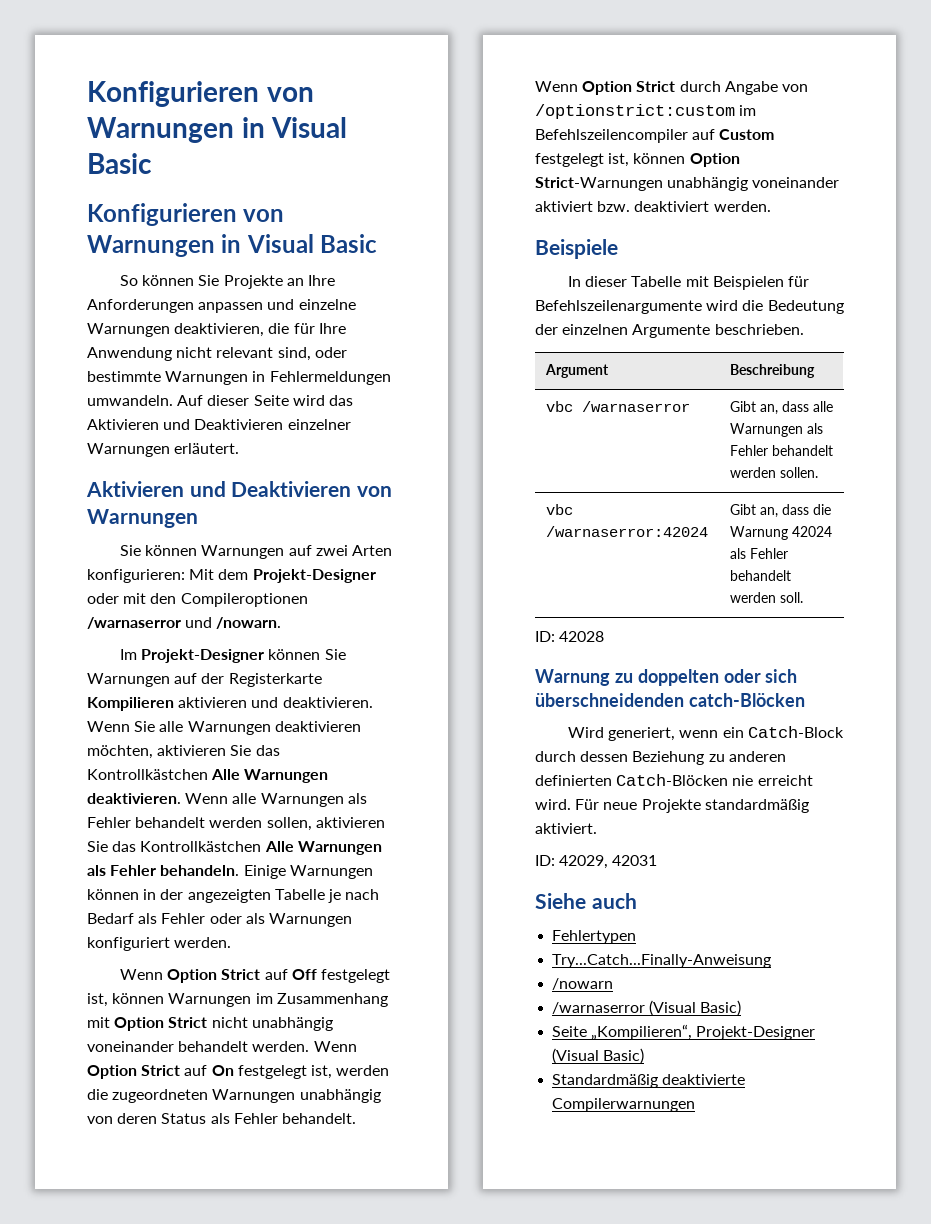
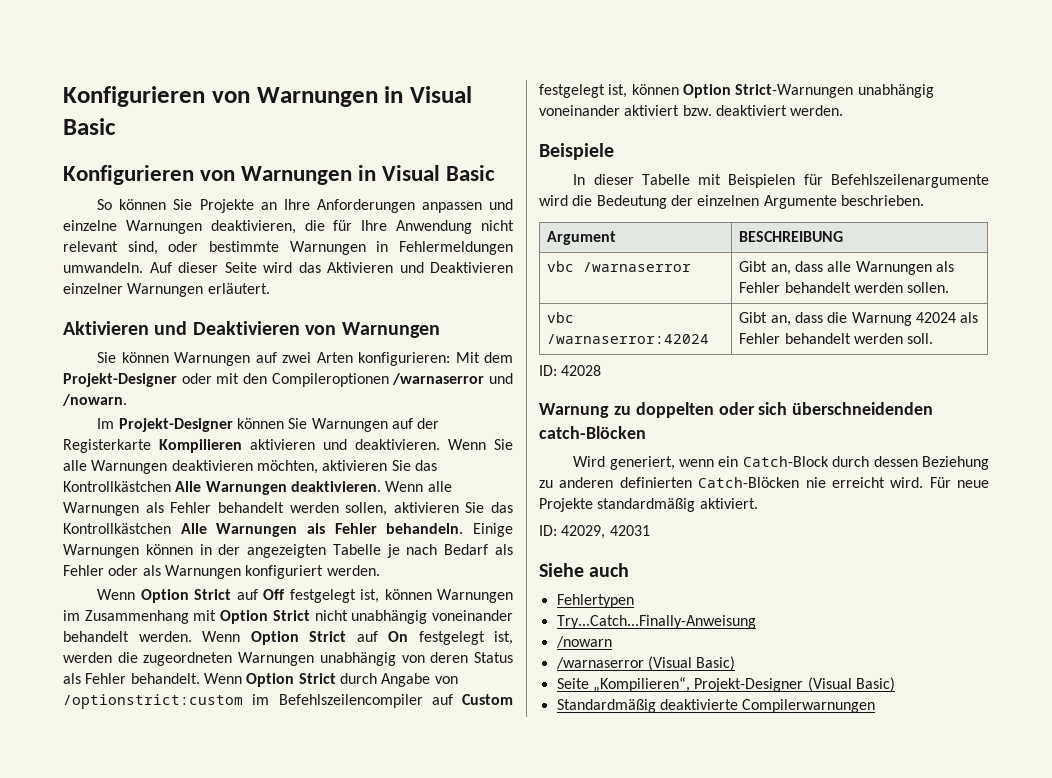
[729,364,815,378] Beschreibung -> [739,231,844,242] BESCHREIBUNG

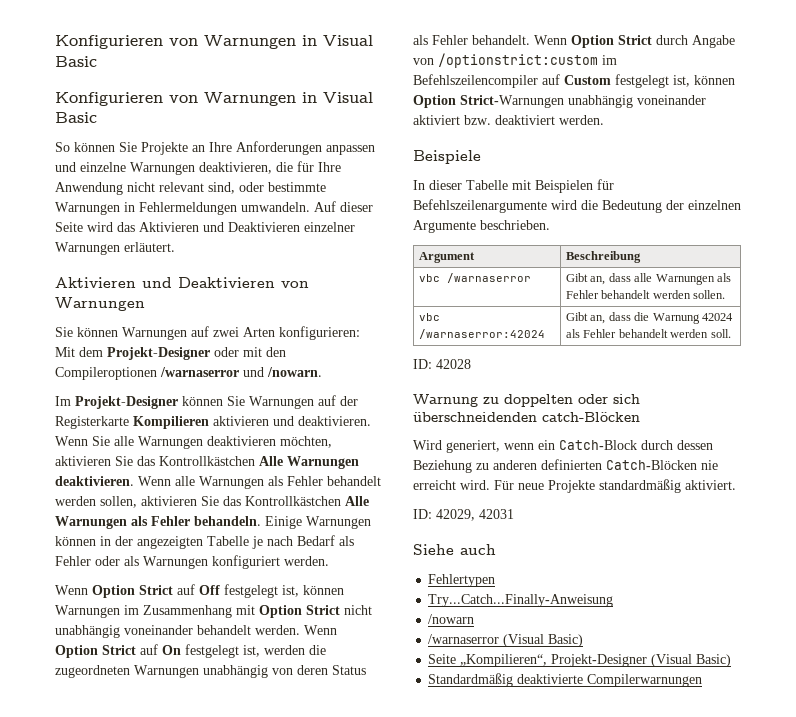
[739,231,844,242] BESCHREIBUNG -> [566,251,642,263] Beschreibung

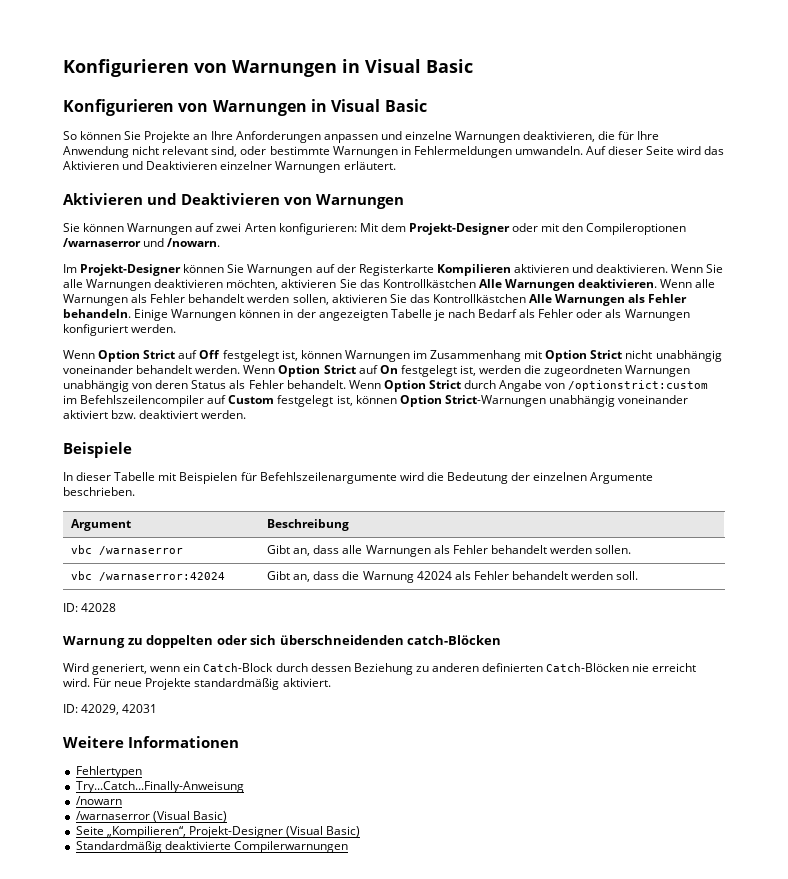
[413,544,496,555] Siehe auch -> [63,736,239,748] Weitere Informationen

